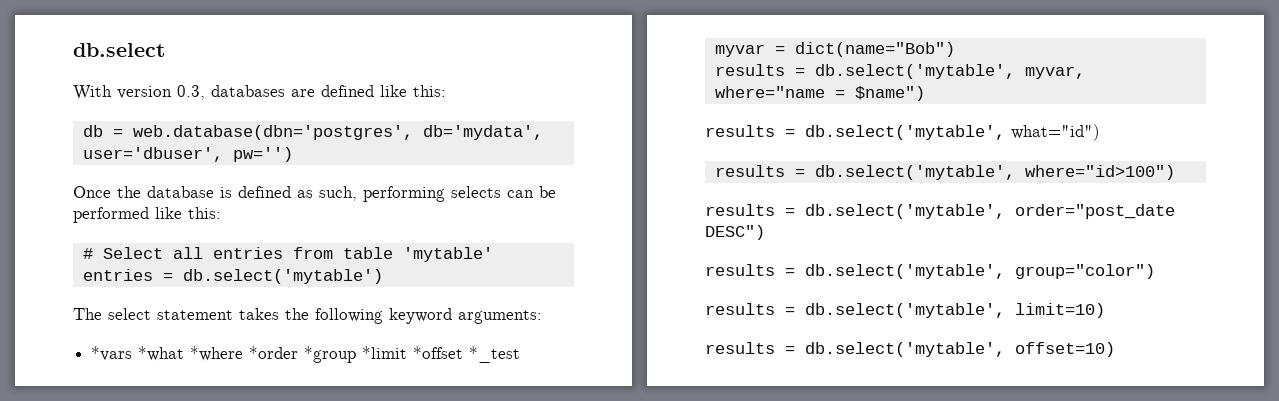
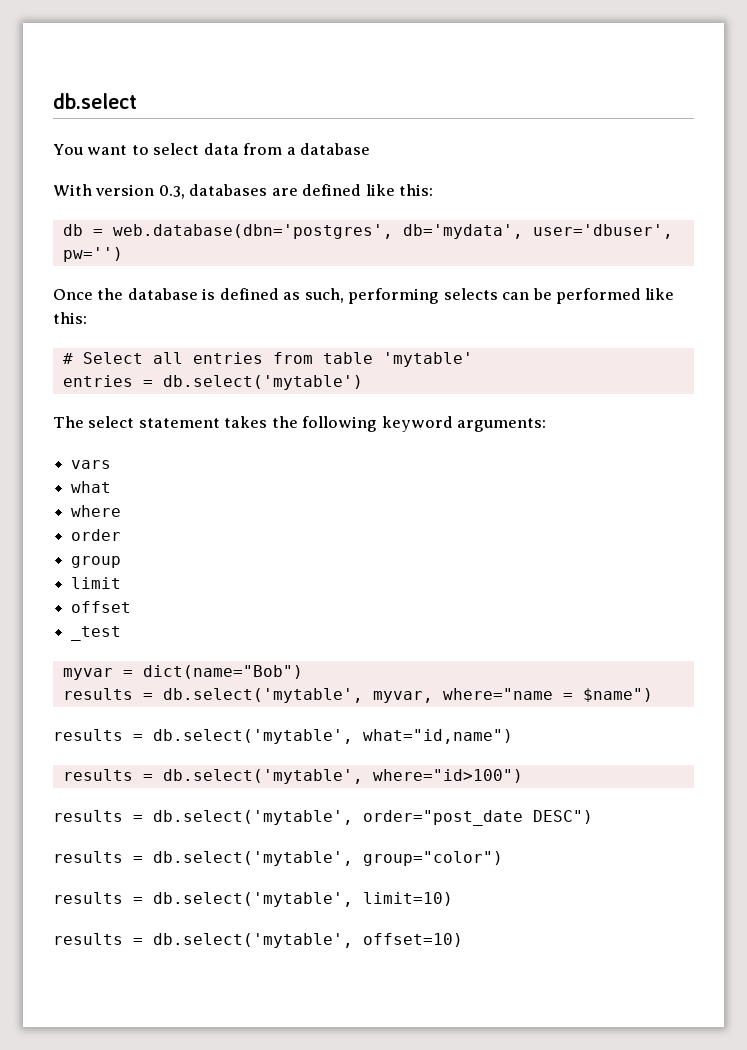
(165, 50) none -> [53,143,371,155] // You want to select data from a database
[91,346,521,363] *vars *what *where *order *group *limit *offset *_test -> [71,460,112,469] [71,481,112,493] [71,505,122,517] [71,529,122,541] [71,556,122,568] [71,577,122,589] [71,601,132,613] [71,626,122,641] vars // what // where // order // group // limit // offset // _test
[1011,124,1100,141] what="id") -> [363,729,513,744] what="id,name")

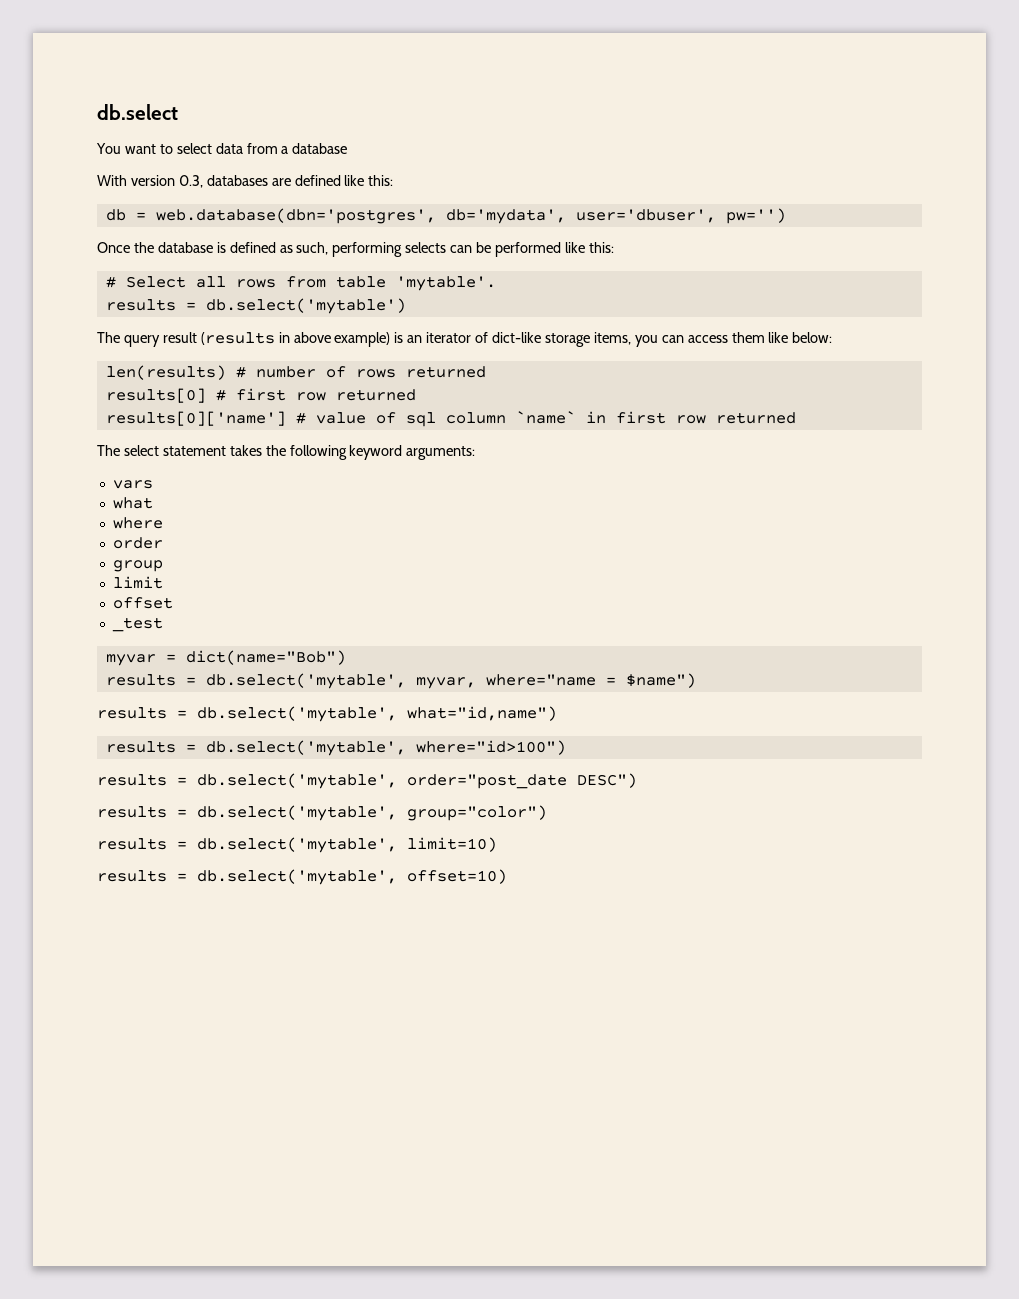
[192,352,263,364] entries -> [235,279,276,288] rows
[382,352,473,367] [62,375,133,387] 'mytable' // entries -> [395,276,496,291] [105,299,176,311] 'mytable'. // results
(363, 382) none -> [97,332,833,347] [105,365,486,380] [105,388,416,403] [105,411,796,427] // The query result (results in above example) is an iterator of dict-like storage items, you can access them like below: // len(results) # number of rows returned // results[0] # first row returned // results[0]['name'] # value of sql column `name` in first row returned

